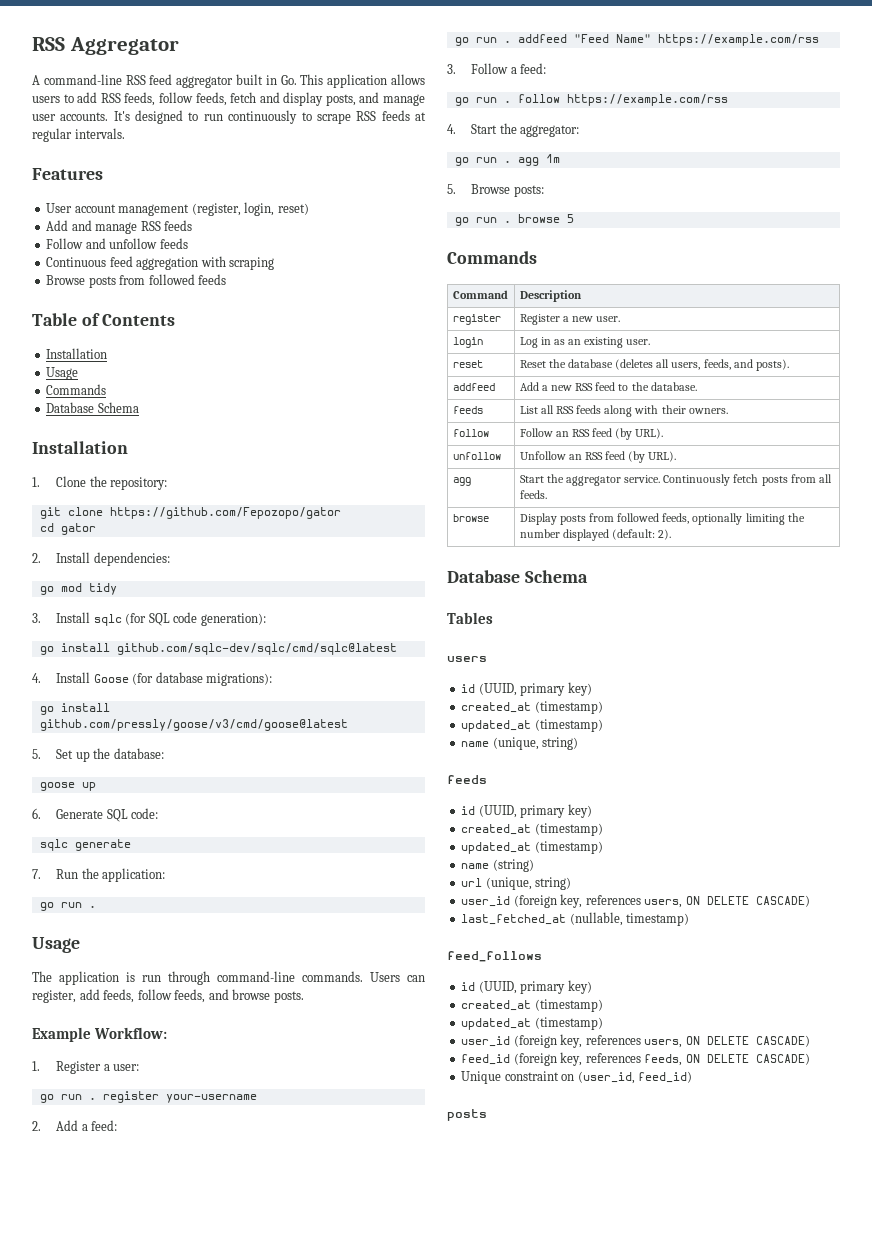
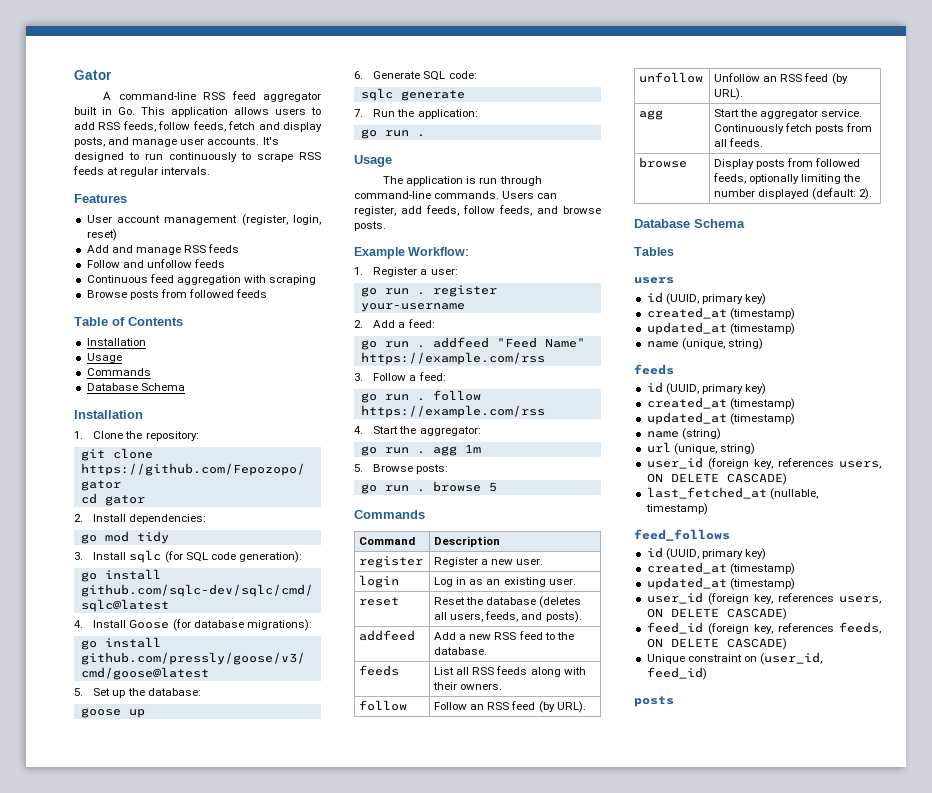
[32,37,179,55] RSS Aggregator -> [74,70,112,80] Gator

